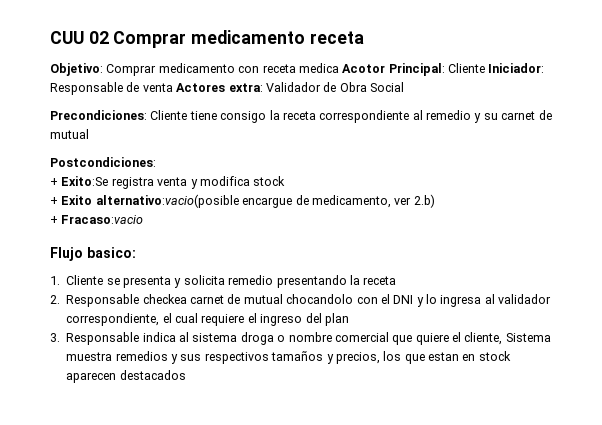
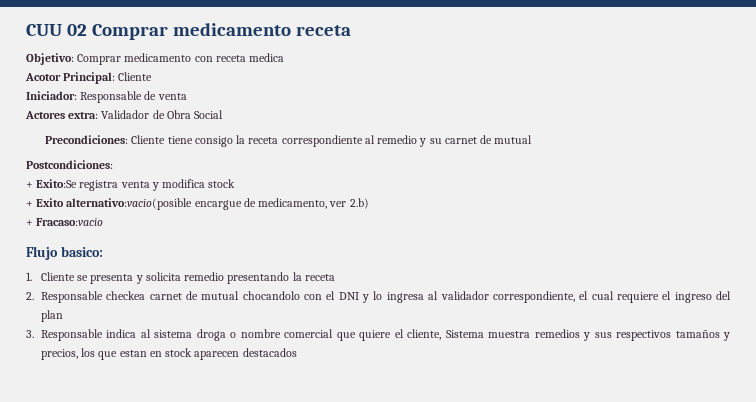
(339, 68) none -> (285, 57) //
(485, 68) none -> (153, 76) //
(173, 87) none -> (187, 96) //

